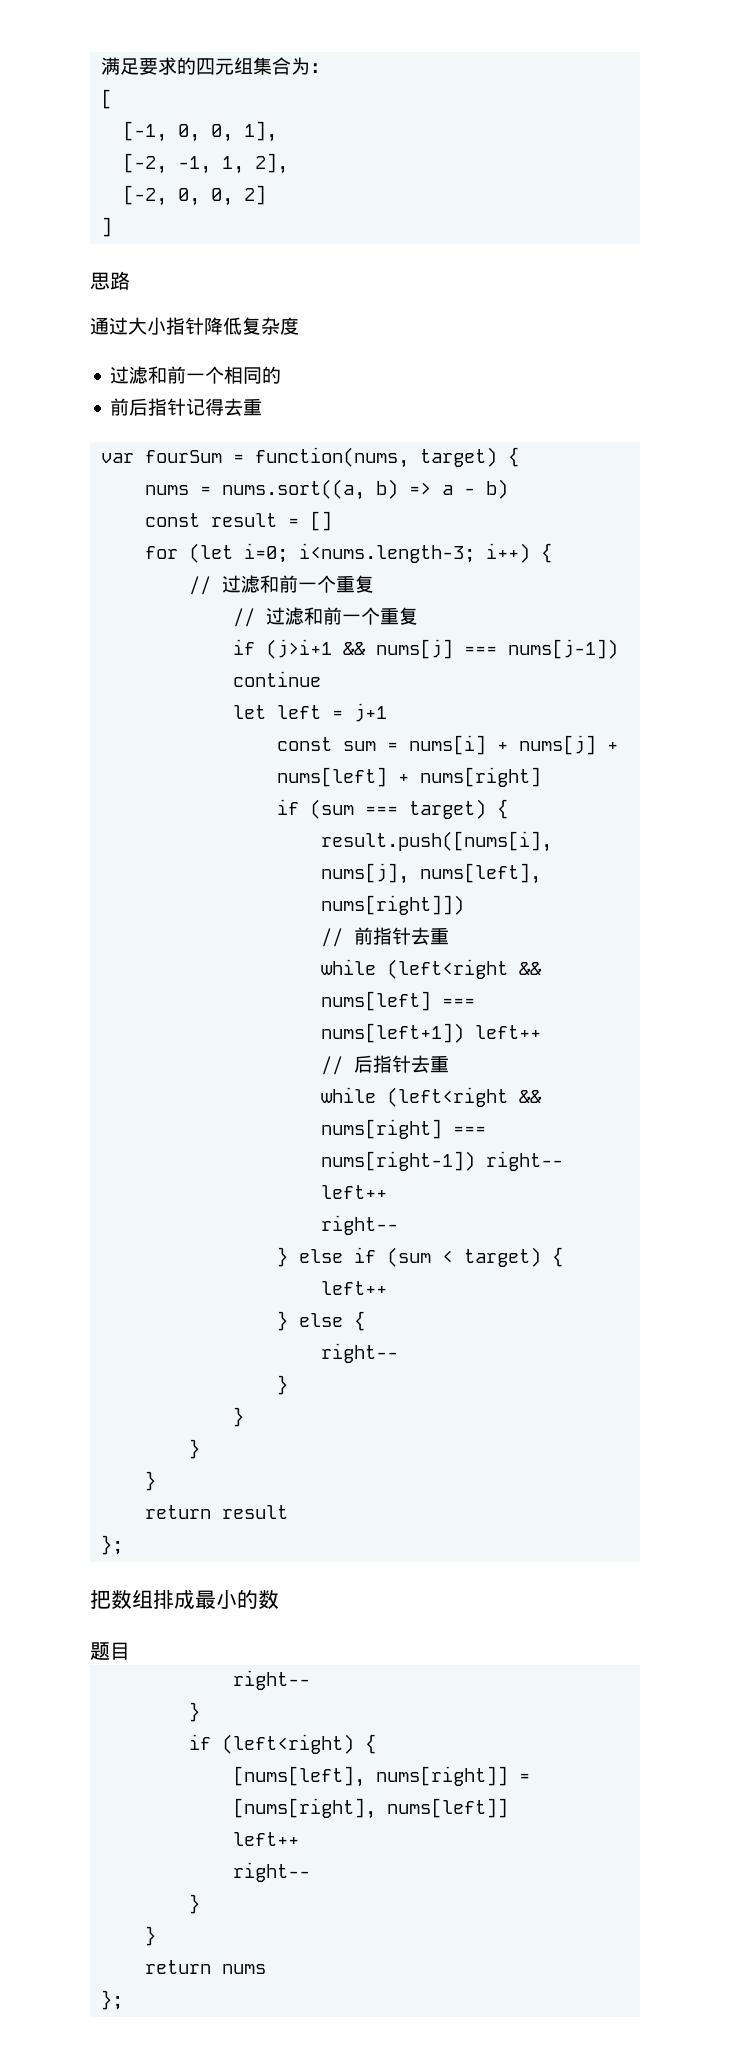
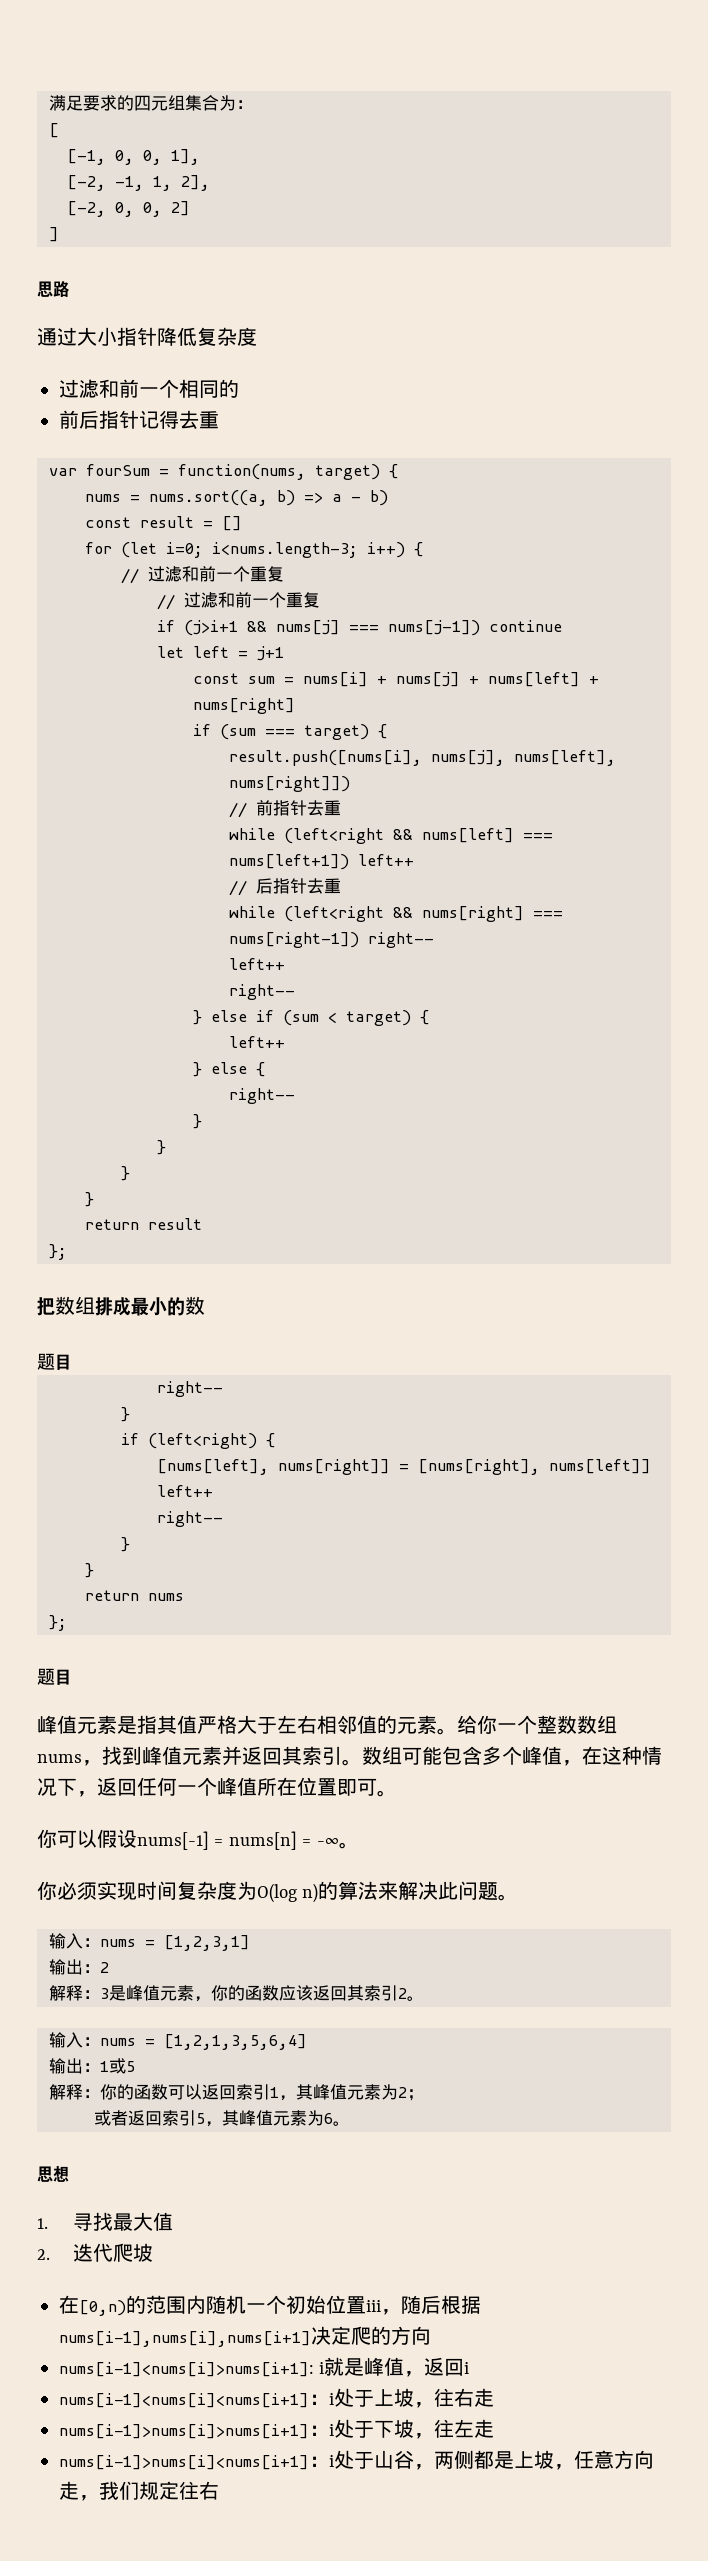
(124, 2000) none -> [37,1668,71,1685] [37,1715,617,1735] [37,1746,662,1766] [37,1777,397,1797] [37,1829,359,1850] [37,1881,519,1903] [49,1933,250,1951] [49,1959,109,1975] [49,1985,424,2002] [49,2032,307,2050] [49,2058,135,2074] [49,2084,424,2101] [94,2110,350,2127] [37,2166,69,2182] [37,2212,173,2231] [37,2243,153,2262] [59,2295,481,2316] [59,2326,431,2347] [59,2357,470,2377] [59,2388,494,2408] [59,2419,494,2439] [59,2450,654,2470] [59,2481,219,2501] // 题目 // 峰值元素是指其值严格大于左右相邻值的元素。给你一个整数数组nums，找到峰值元素并返回其索引。数组可能包含多个峰值，在这种情况下，返回任何一个峰值所在位置即可。 // 你可以假设nums[-1] = nums[n] = -∞。 // 你必须实现时间复杂度为O(log n)的算法来解决此问题。 // 输入：nums = [1,2,3,1] // 输出：2 // 解释：3是峰值元素，你的函数应该返回其索引2。 // 输入：nums = [1,2,1,3,5,6,4] // 输出：1或5 // 解释：你的函数可以返回索引1，其峰值元素为2； // 或者返回索引5，其峰值元素为6。 // 思想 // 1.寻找最大值 // 2.迭代爬坡 // 在[0,n)的范围内随机一个初始位置iii，随后根据nums[i−1],nums[i],nums[i+1]决定爬的方向 // nums[i−1]<nums[i]>nums[i+1]: i就是峰值，返回i // nums[i−1]<nums[i]<nums[i+1]：i处于上坡，往右走 // nums[i−1]>nums[i]>nums[i+1]：i处于下坡，往左走 // nums[i−1]>nums[i]<nums[i+1]：i处于山谷，两侧都是上坡，任意方向走，我们规定往右

